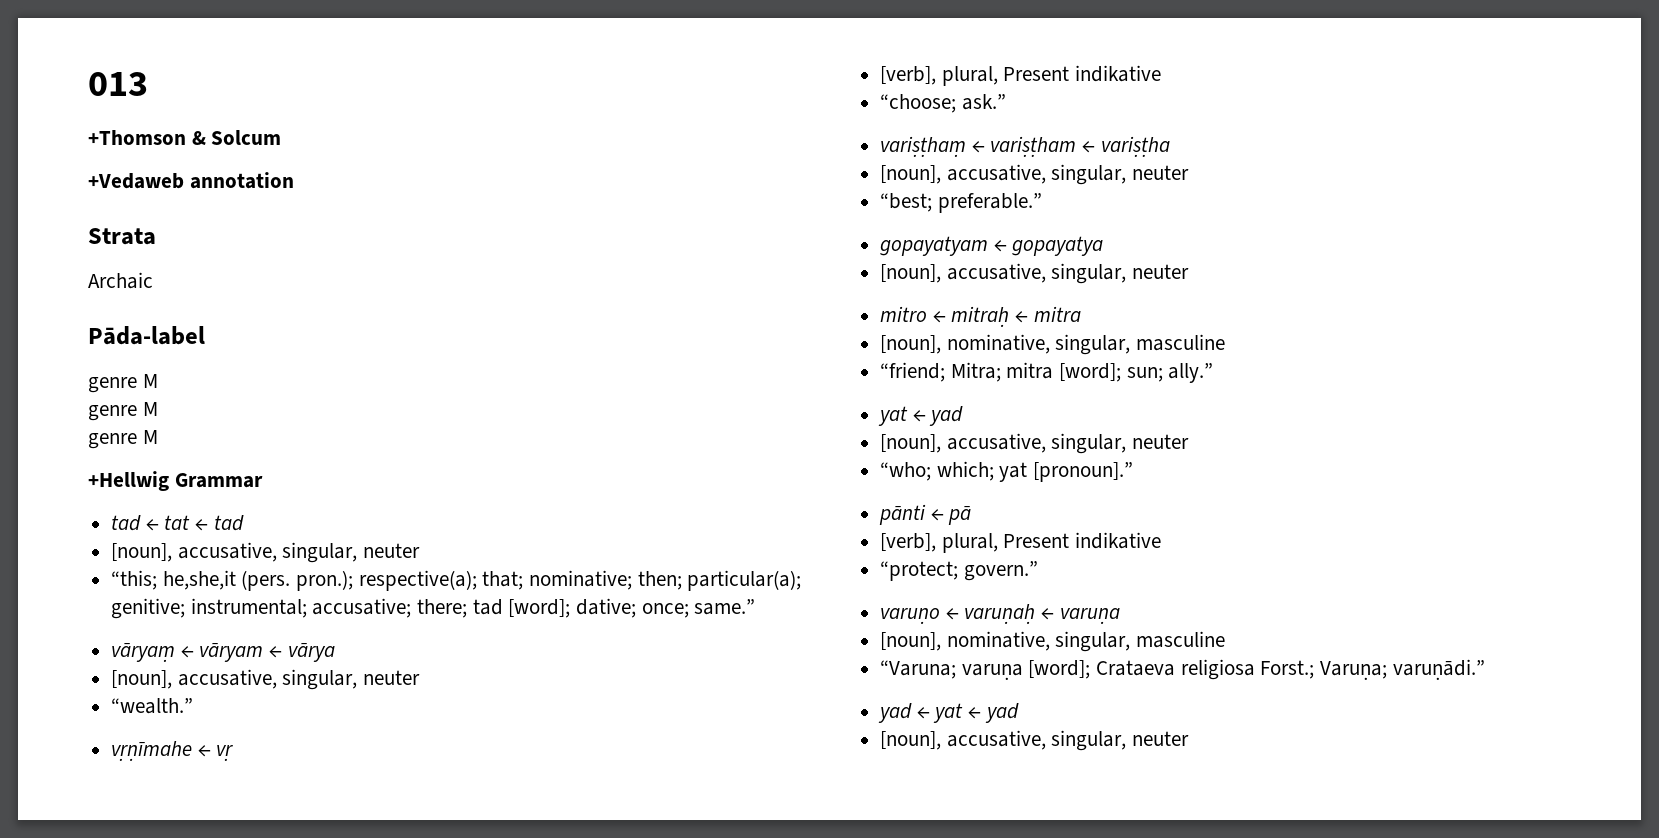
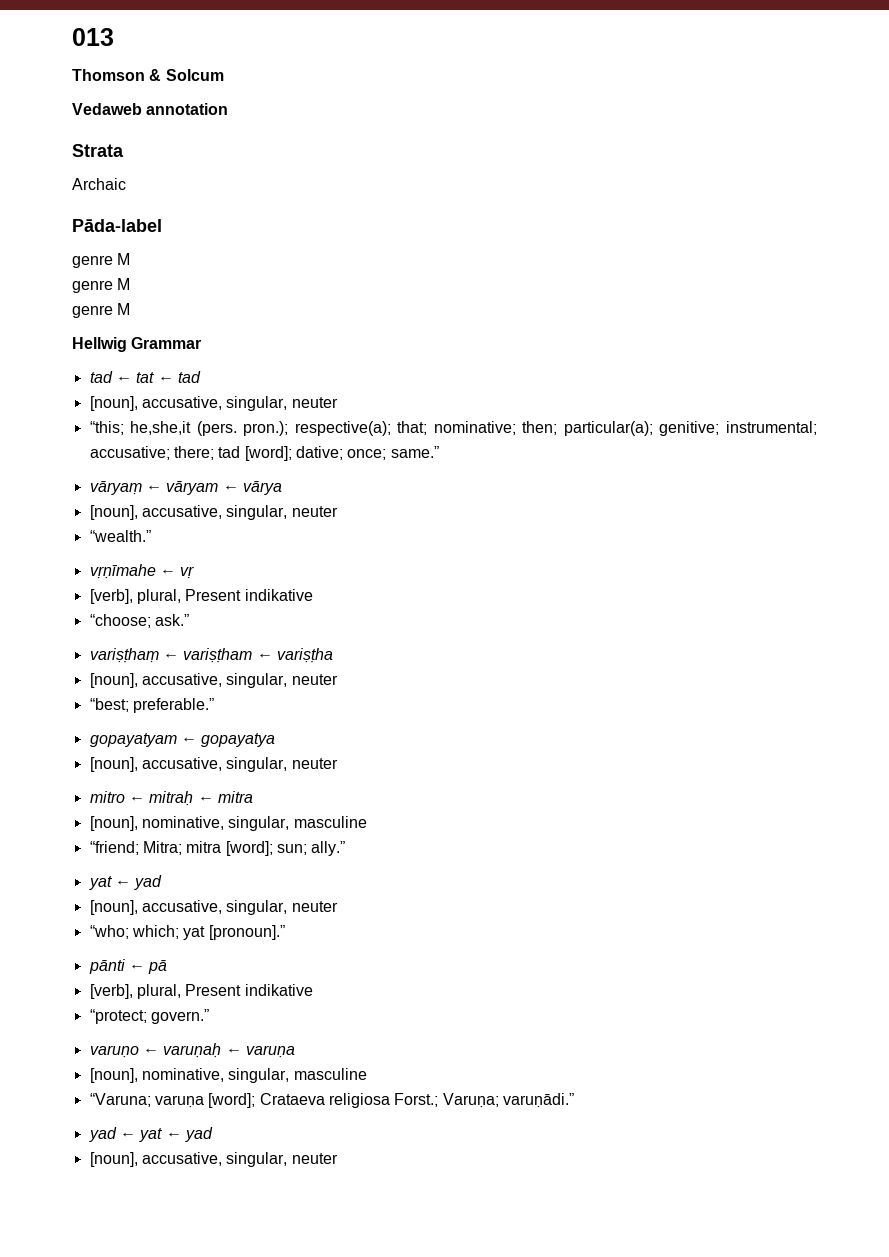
[88,130,186,145] +Thomson -> [72,69,145,81] Thomson
[88,173,184,189] +Vedaweb -> [72,103,142,115] Vedaweb
[88,471,169,491] +Hellwig -> [72,337,127,352] Hellwig

